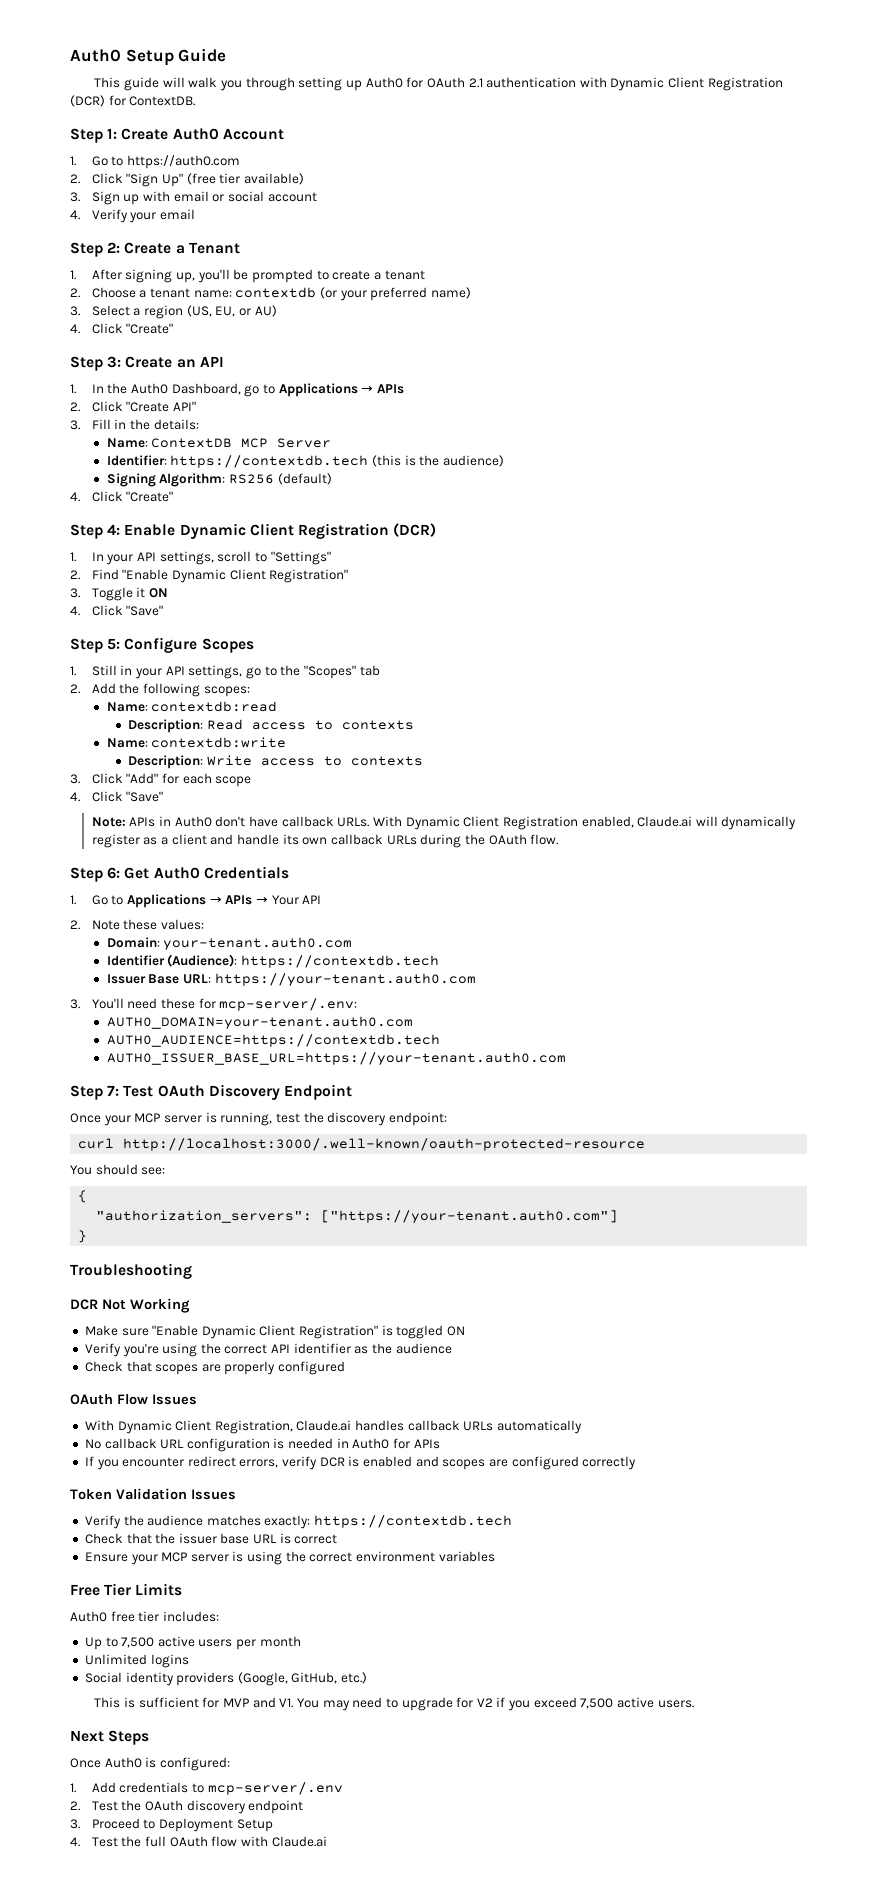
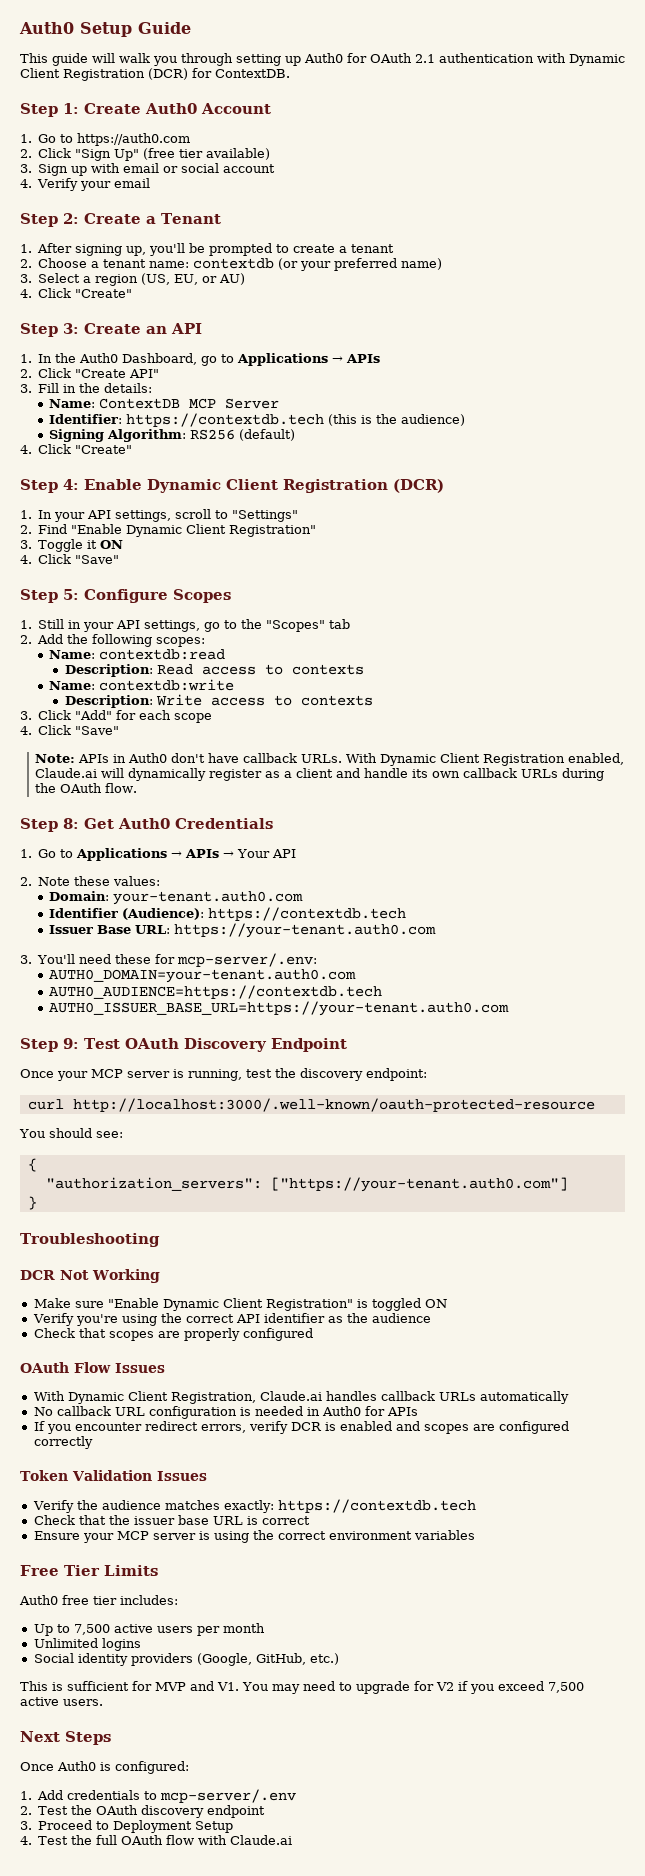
[107,867,121,879] 6: -> [63,818,79,829] 8:
[107,1085,120,1096] 7: -> [63,1038,79,1049] 9:

